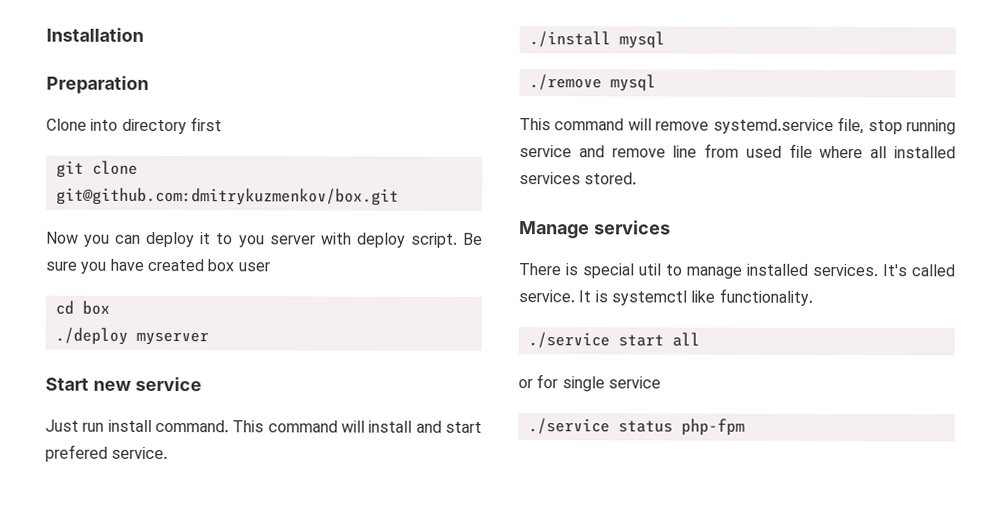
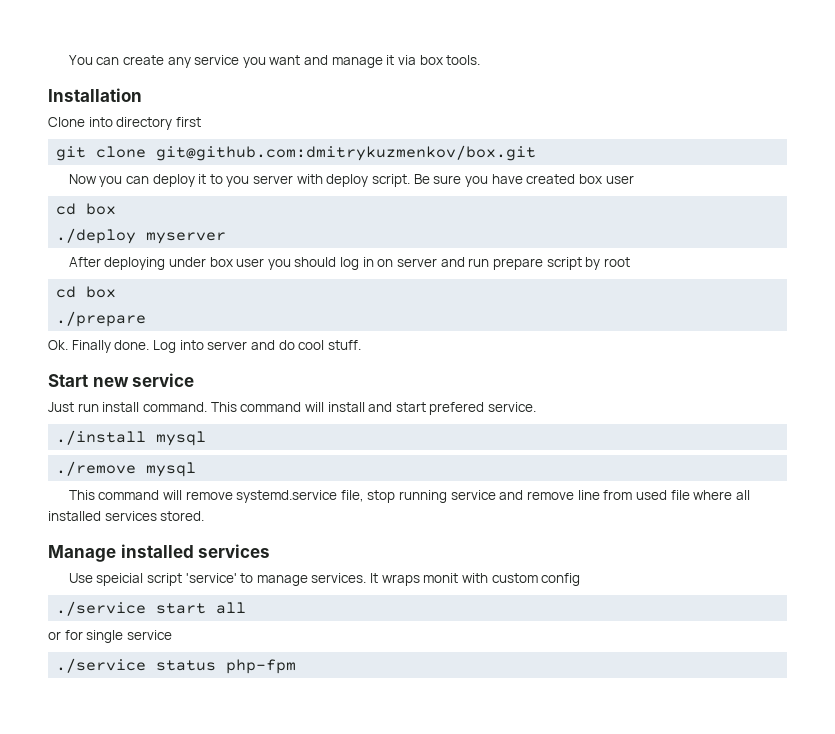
(46, 34) none -> [68,55,481,68] You can create any service you want and manage it via box tools. //
[46,75,149,94] // Preparation -> (142, 95) none
(209, 338) none -> [68,257,630,270] [56,286,117,298] [56,311,147,327] [48,340,361,353] // After deploying under box user you should log in on server and run prepare script by root // cd box // ./prepare // Ok. Finally done. Log into server and do cool stuff.
(590, 230) none -> [120,544,194,558] installed
[518,263,955,279] [518,288,813,306] There is special util to manage installed services. It's called service. It is systemctl like functionality. -> [68,573,581,586] Use speicial script 'service' to manage services. It wraps monit with custom config

